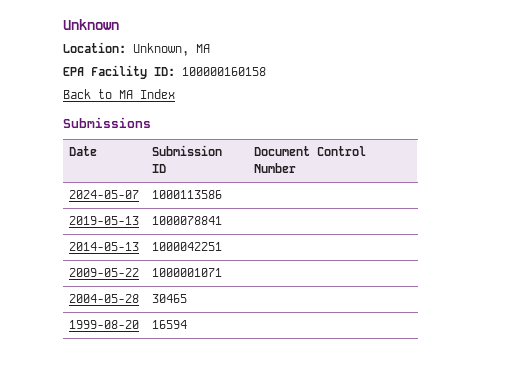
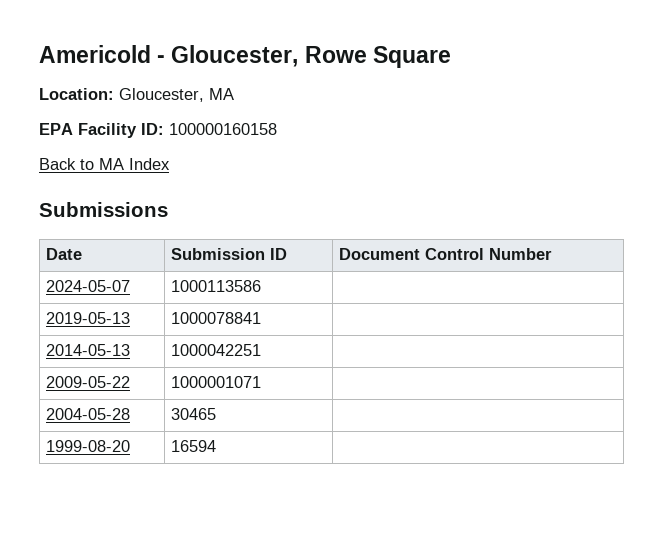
[63,19,119,30] Unknown -> [39,45,451,68] Americold - Gloucester, Rowe Square
[133,43,189,56] Unknown, -> [119,88,204,102] Gloucester,

